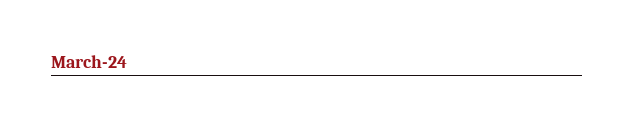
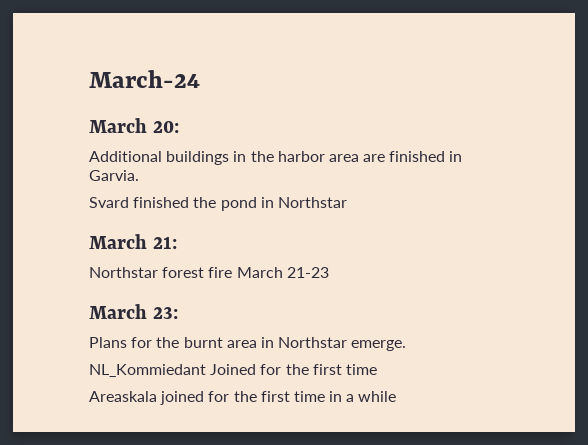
(127, 61) none -> [89,118,179,133] [89,151,463,165] [89,170,139,181] [89,197,347,211] [89,234,177,249] [89,267,329,278] [89,304,178,319] [89,337,407,351] [89,364,377,377] [89,391,397,405] // March 20: // Additional buildings in the harbor area are finished in Garvia. // Svard finished the pond in Northstar // March 21: // Northstar forest fire March 21-23 // March 23: // Plans for the burnt area in Northstar emerge. // NL_Kommiedant Joined for the first time // Areaskala joined for the first time in a while

